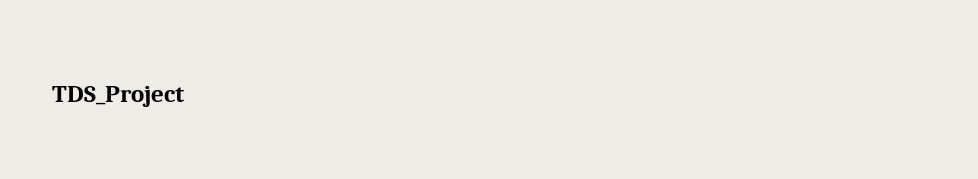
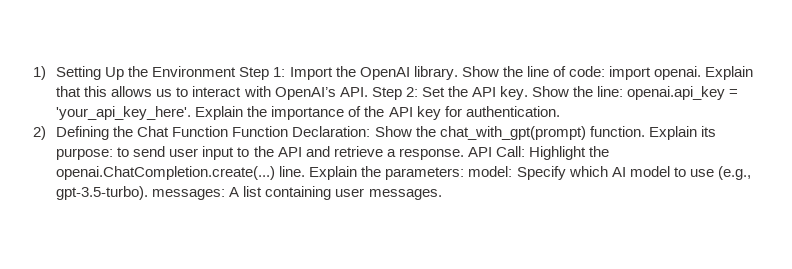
[52,86,185,107] TDS_Project -> [33,66,754,80] [56,86,739,100] [56,106,560,120] [33,126,716,140] [56,146,609,160] [56,166,751,180] [56,186,442,200] 1) Setting Up the Environment Step 1: Import the OpenAI library. Show the line of code: import openai. Explain that this allows us to interact with OpenAI’s API. Step 2: Set the API key. Show the line: openai.api_key = 'your_api_key_here'. Explain the importance of the API key for authentication. // 2) Defining the Chat Function Function Declaration: Show the chat_with_gpt(prompt) function. Explain its purpose: to send user input to the API and retrieve a response. API Call: Highlight the openai.ChatCompletion.create(...) line. Explain the parameters: model: Specify which AI model to use (e.g., gpt-3.5-turbo). messages: A list containing user messages.

